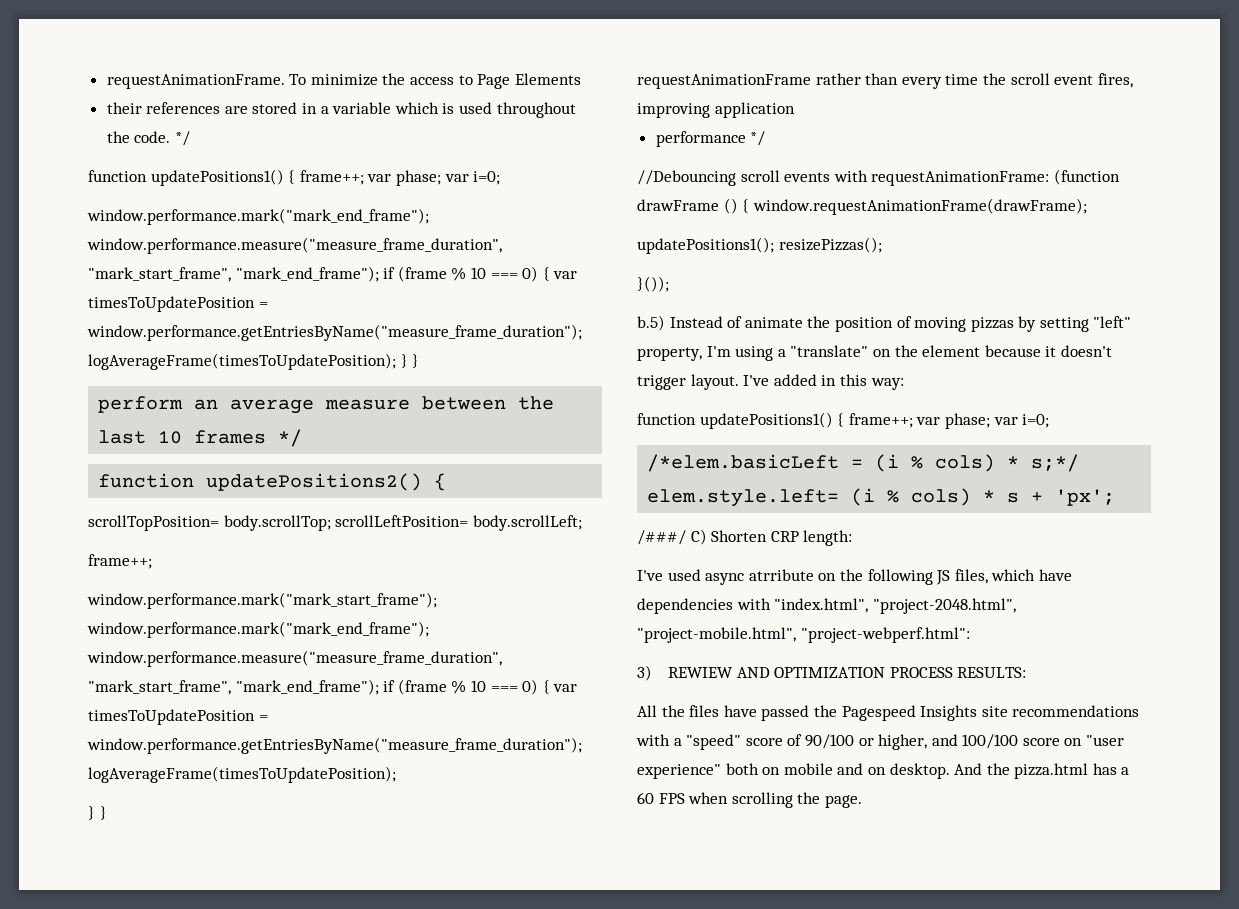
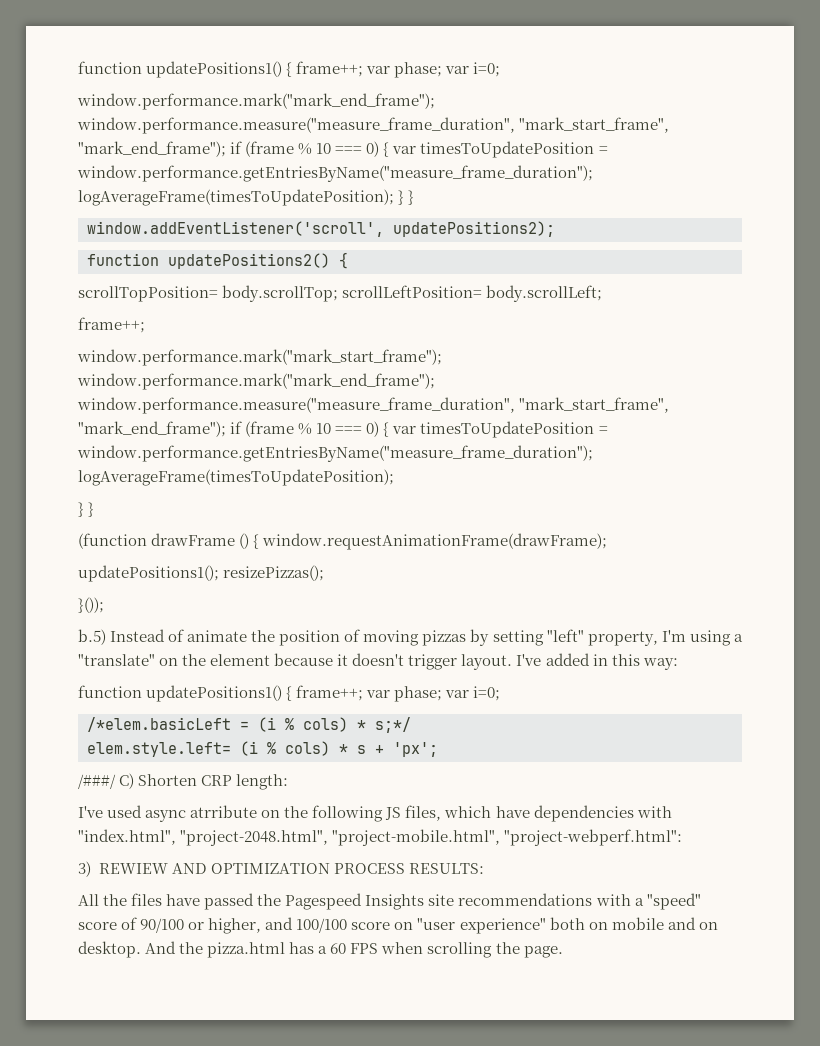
[106,73,581,89] [106,102,576,118] [106,131,190,146] requestAnimationFrame. To minimize the access to Page Elements // their references are stored in a variable which is used throughout the code. */ // -> (78, 67) none
[98,396,555,414] [98,429,303,447] perform an average measure between the last 10 frames */ -> [87,221,555,237] window.addEventListener('scroll', updatePositions2);
[637,73,1133,89] [637,102,795,118] [655,131,766,147] [637,170,1050,186] requestAnimationFrame rather than every time the scroll event fires, improving application // performance */ // //Debouncing scroll events with requestAnimationFrame: -> (95, 509) none

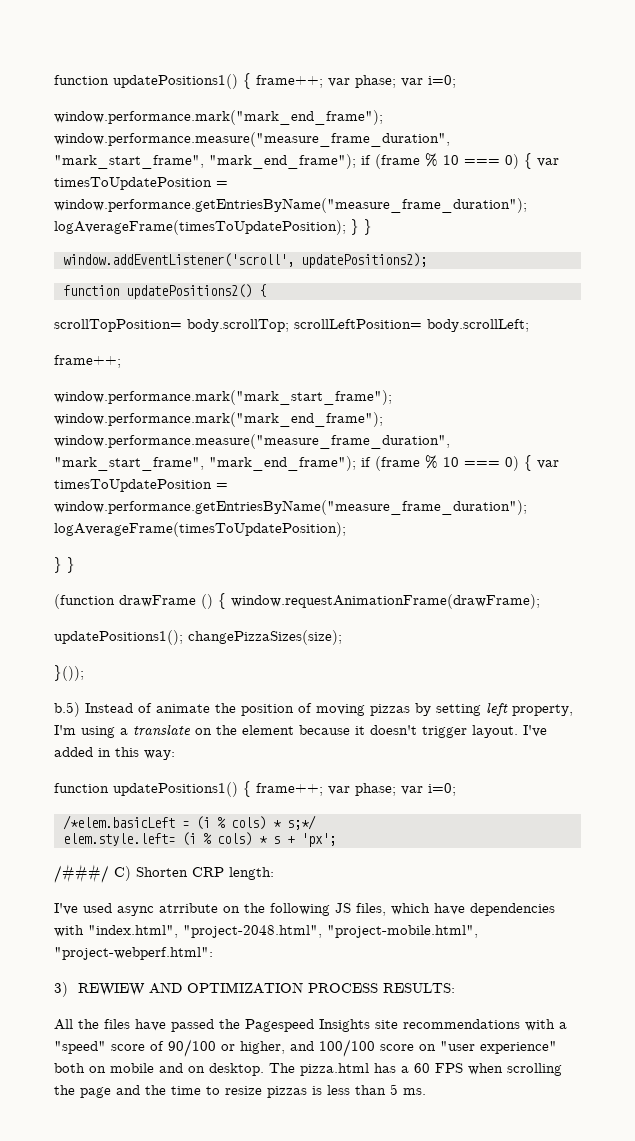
[223,565,325,581] resizePizzas(); -> [188,630,342,645] changePizzaSizes(size);
[546,629,584,642] "left" -> [486,702,508,716] left
[78,654,155,666] "translate" -> [133,724,191,736] translate
[145,941,204,954] And the -> [269,1063,295,1073] The
[523,946,563,958] page. -> [80,1084,426,1098] page and the time to resize pizzas is less than 5 ms.

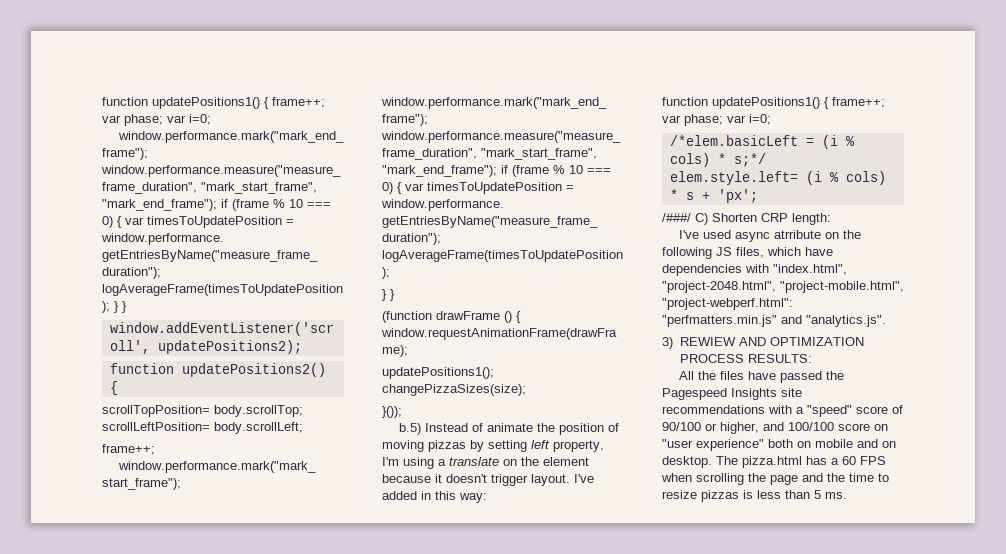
(213, 953) none -> [662,315,886,327] "perfmatters.min.js" and "analytics.js".

